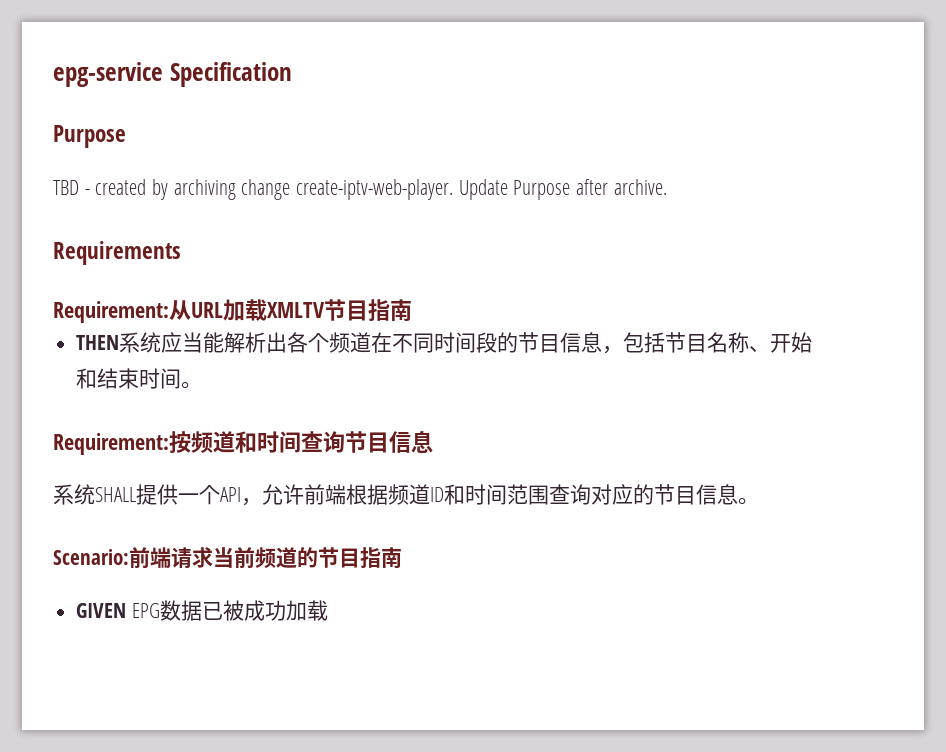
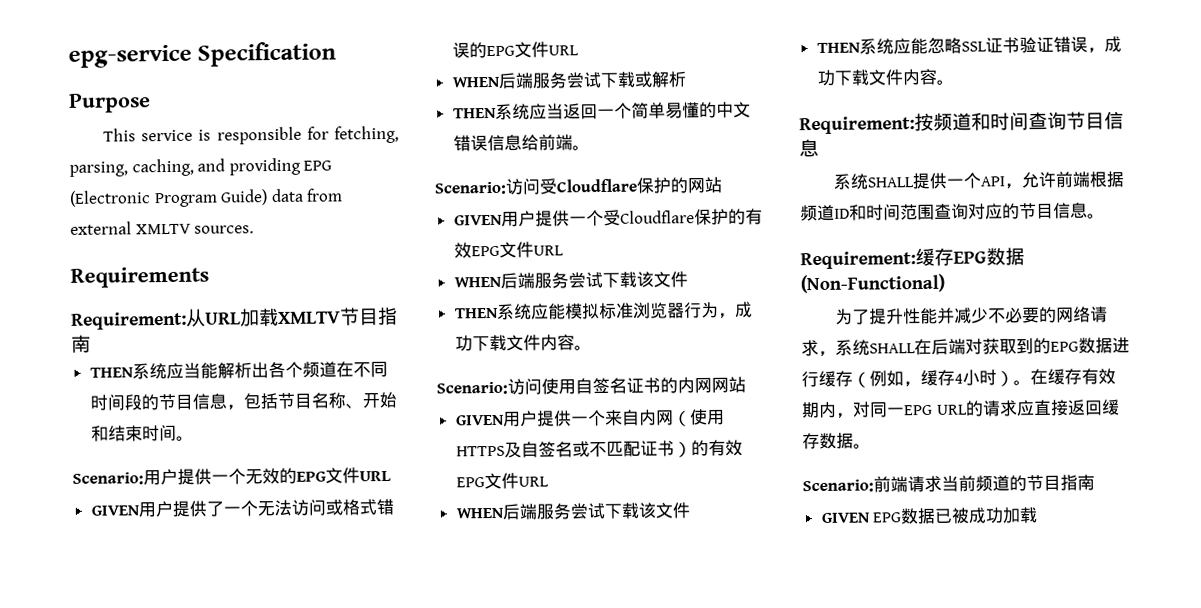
[53,179,667,200] TBD - created by archiving change create-iptv-web-player. Update Purpose after archive. -> [102,125,399,145] [69,157,333,177] [69,188,344,208] [70,221,255,235] This service is responsible for fetching, parsing, caching, and providing EPG (Electronic Program Guide) data from external XMLTV sources.
(203, 385) none -> [72,467,391,486] [90,498,394,518] [451,41,579,59] [451,71,686,89] [452,101,751,120] [452,134,590,152] [434,176,722,195] [453,208,763,227] [453,241,564,259] [453,271,688,289] [454,301,753,320] [454,334,592,352] [436,376,746,395] [455,409,725,427] [455,439,743,458] [455,472,549,490] [455,502,690,520] [816,36,1122,55] [816,68,954,86] // Scenario:用户提供一个无效的EPG文件URL // GIVEN用户提供了一个无法访问或格式错误的EPG文件URL // WHEN后端服务尝试下载或解析 // THEN系统应当返回一个简单易懂的中文错误信息给前端。 // Scenario:访问受Cloudflare保护的网站 // GIVEN用户提供一个受Cloudflare保护的有效EPG文件URL // WHEN后端服务尝试下载该文件 // THEN系统应能模拟标准浏览器行为，成功下载文件内容。 // Scenario:访问使用自签名证书的内网网站 // GIVEN用户提供一个来自内网（使用HTTPS及自签名或不匹配证书）的有效EPG文件URL // WHEN后端服务尝试下载该文件 // THEN系统应能忽略SSL证书验证错误，成功下载文件内容。
(759, 501) none -> [800,247,1025,270] [800,273,945,294] [834,306,1108,325] [801,337,1130,357] [801,368,1116,388] [801,399,1120,419] [802,432,871,450] // Requirement:缓存EPG数据(Non-Functional) // 为了提升性能并减少不必要的网络请求，系统SHALL在后端对获取到的EPG数据进行缓存（例如，缓存4小时）。在缓存有效期内，对同一EPG URL的请求应直接返回缓存数据。

